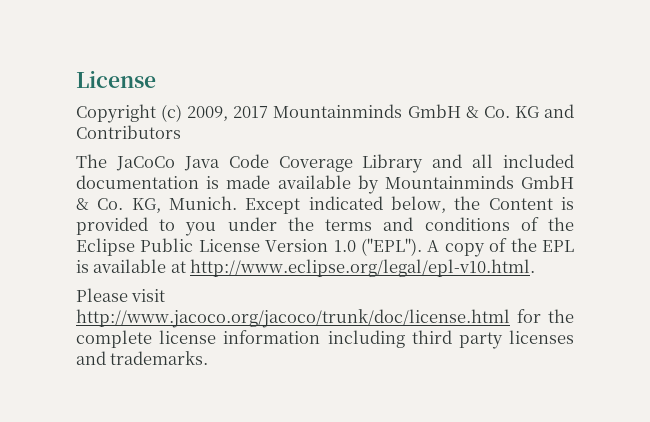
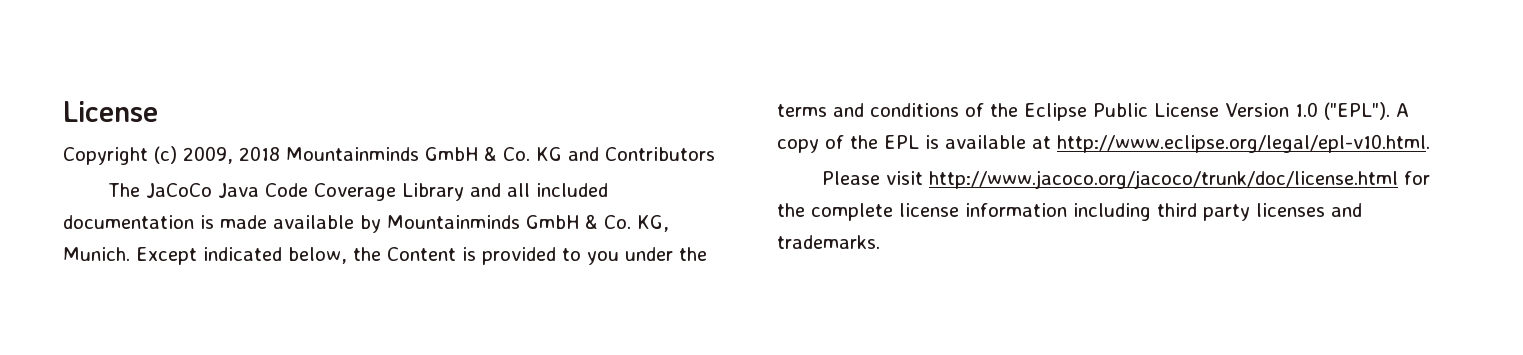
[233,106,269,118] 2017 -> [239,146,280,161] 2018

